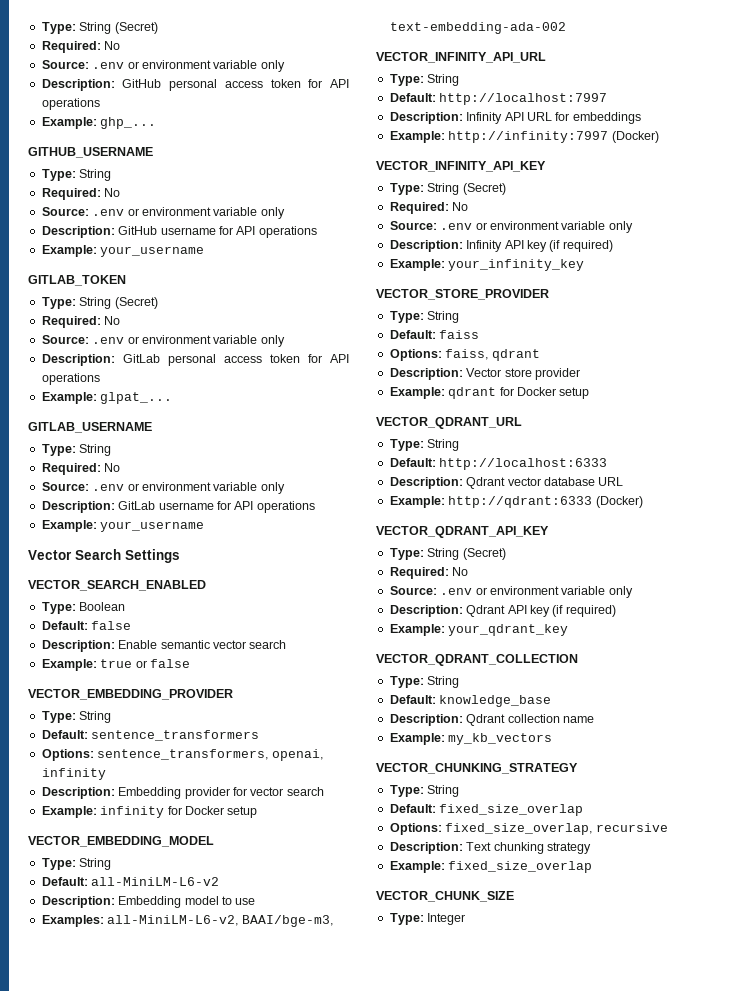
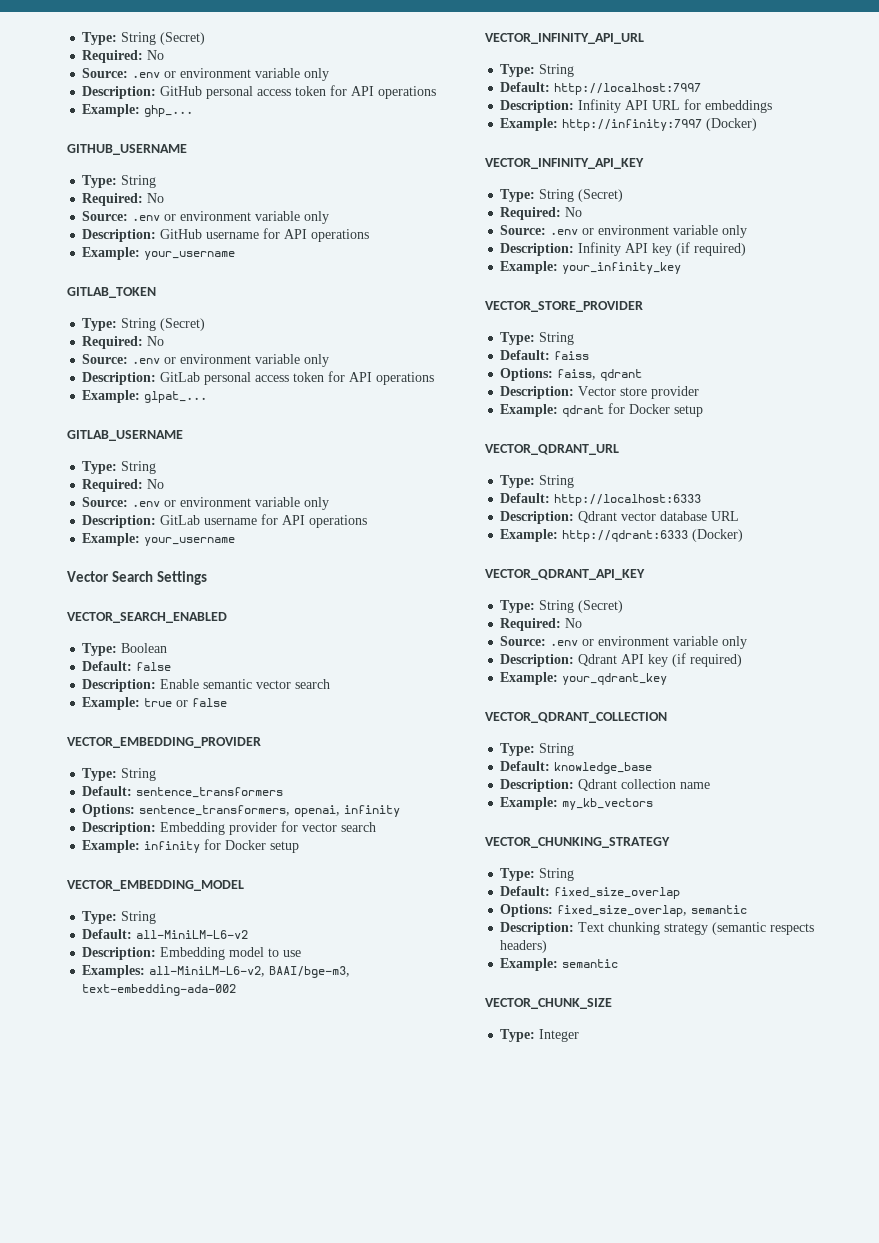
[595,823,668,832] recursive -> [691,905,748,914] semantic
[389,861,593,873] // Example: fixed_size_overlap -> [712,922,815,935] [500,940,548,953] [500,958,619,971] (semantic respects headers) // Example: semantic

